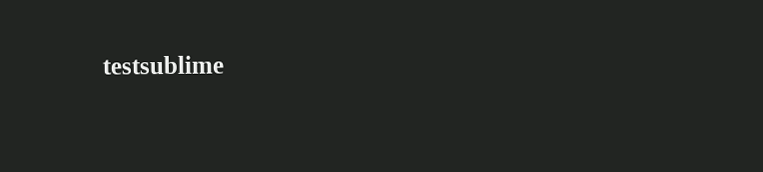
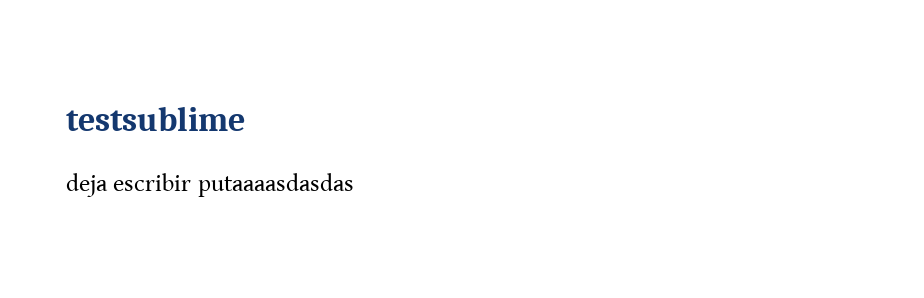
(224, 65) none -> [66,173,354,197] // deja escribir putaaaasdasdas

